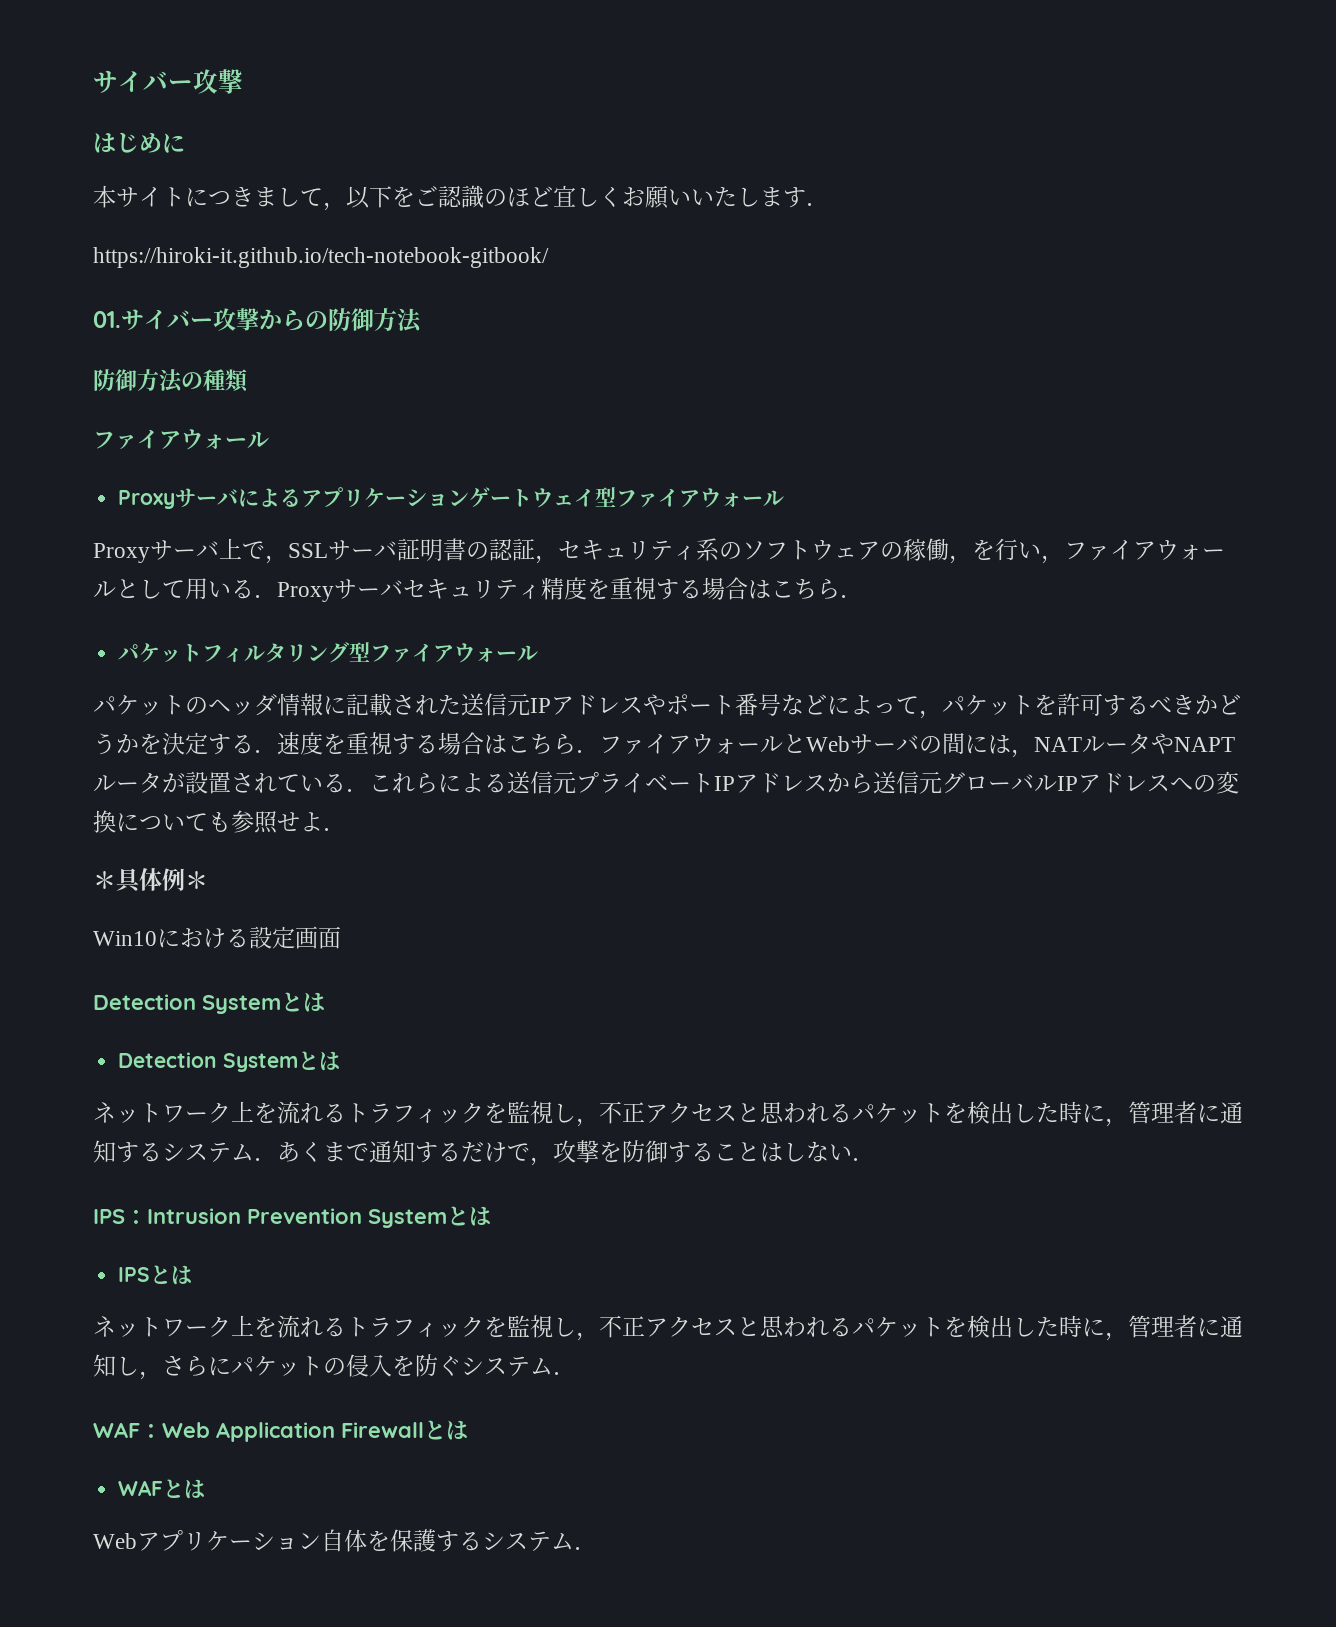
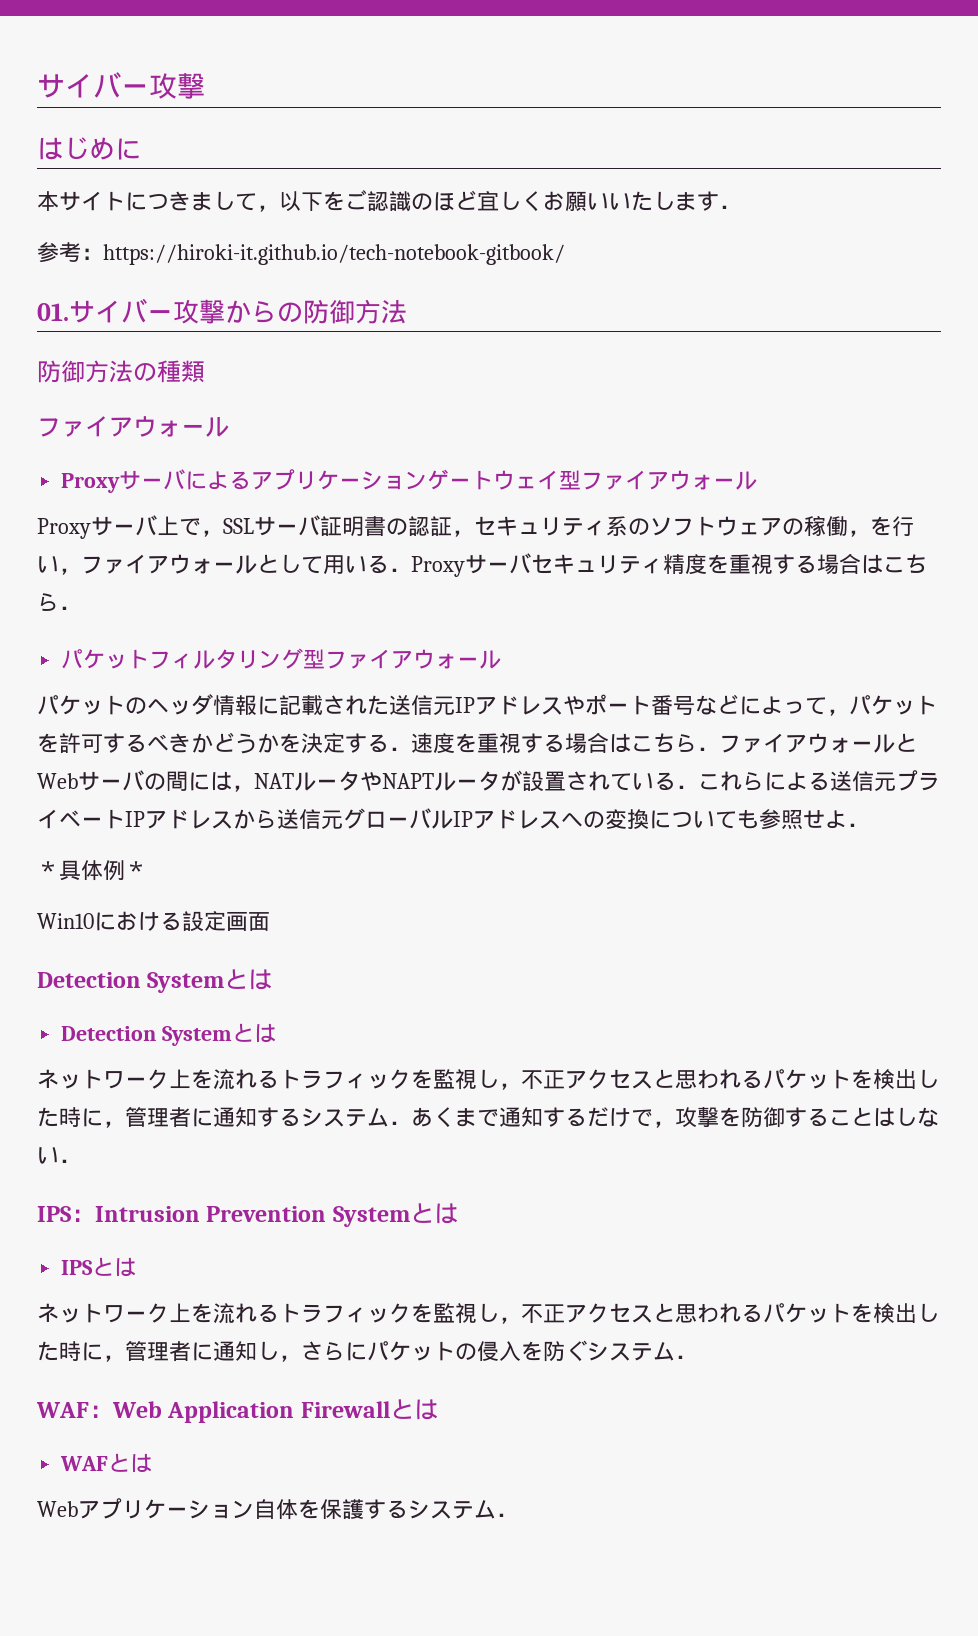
(829, 204) none -> [37,242,103,263] 参考：

